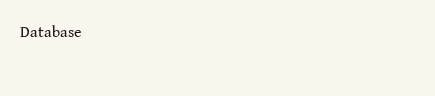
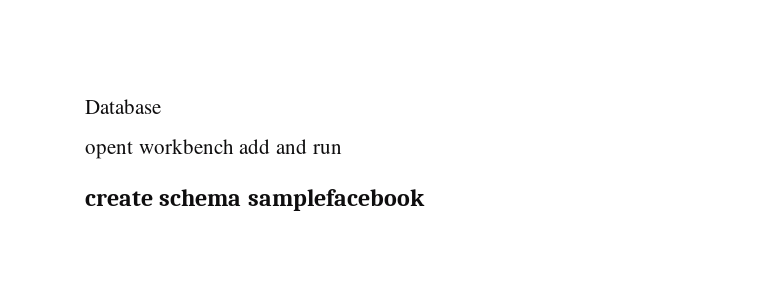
(82, 31) none -> [85,139,342,159] [85,189,425,211] // opent workbench add and run // create schema samplefacebook

